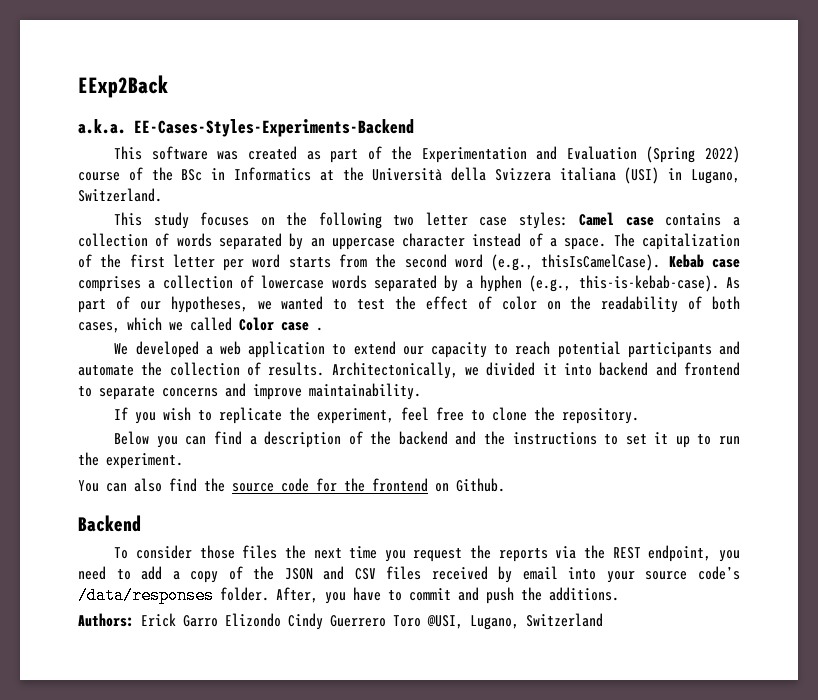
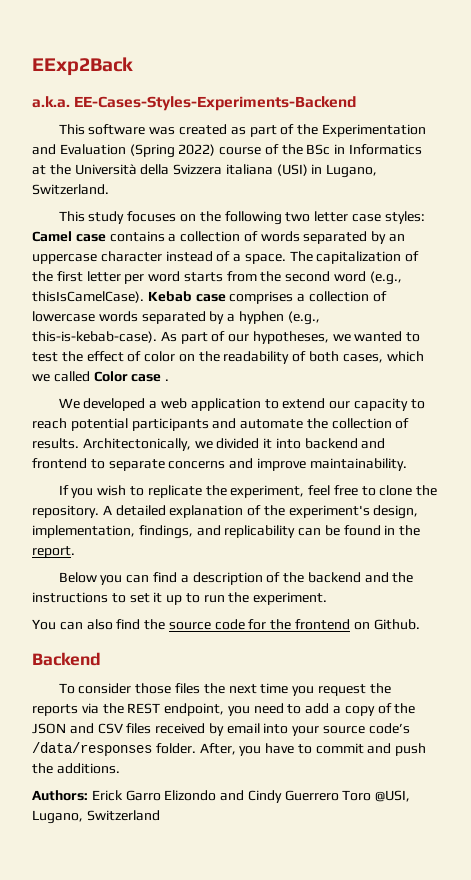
(640, 416) none -> [102,505,419,519] [32,525,421,539] [32,546,75,558] A detailed explanation of the experiment's design, implementation, findings, and replicability can be found in the report.
(281, 620) none -> [220,790,245,801] and

